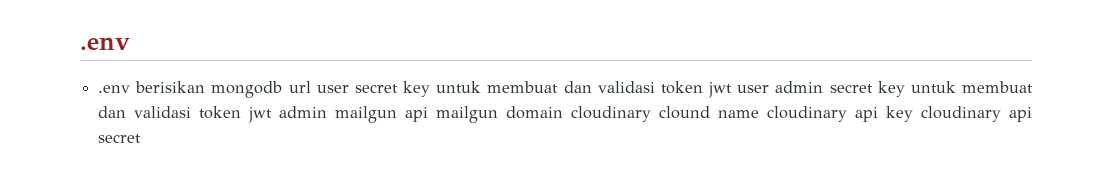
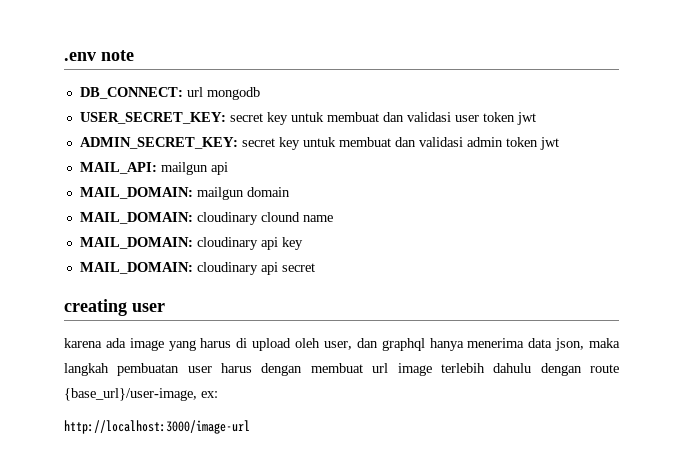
[80,37,130,50] [98,81,206,93] .env // .env berisikan -> [64,50,134,61] [79,87,203,99] .env note // DB_CONNECT: url
[288,81,1033,98] [98,106,328,123] url user secret key untuk membuat dan validasi token jwt user admin secret key untuk membuat dan validasi token jwt admin -> [79,112,536,125] [79,137,559,150] [79,162,157,174] // USER_SECRET_KEY: secret key untuk membuat dan validasi user token jwt // ADMIN_SECRET_KEY: secret key untuk membuat dan validasi admin token jwt // MAIL_API:
(429, 114) none -> [79,187,193,199] // MAIL_DOMAIN:
(564, 112) none -> [79,212,193,224] // MAIL_DOMAIN:
(760, 114) none -> [79,237,193,249] // MAIL_DOMAIN:
(914, 114) none -> [79,262,193,274] // MAIL_DOMAIN:
(142, 138) none -> [64,299,165,316] [64,338,621,351] [64,363,620,376] [64,388,218,401] [64,420,250,434] // creating user // karena ada image yang harus di upload oleh user, dan graphql hanya menerima data json, maka langkah pembuatan user harus dengan membuat url image terlebih dahulu dengan route {base_url}/user-image, ex: // http://localhost:3000/image-url

